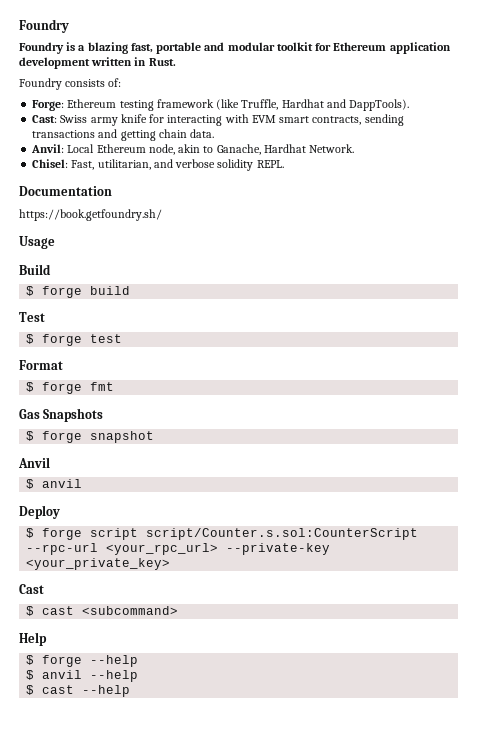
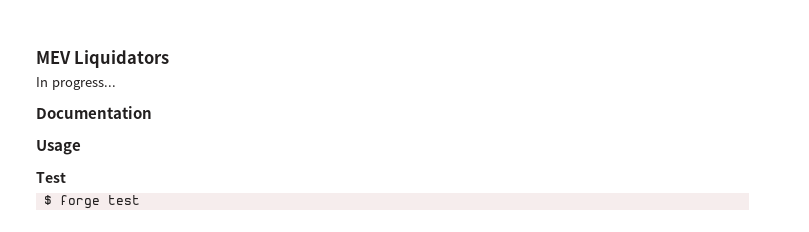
[19,19,69,33] [19,42,451,54] [19,57,176,69] [19,78,122,90] [32,99,410,111] [32,114,404,126] [32,129,215,141] [31,144,355,155] [32,159,284,171] Foundry // Foundry is a blazing fast, portable and modular toolkit for Ethereum application development written in Rust. // Foundry consists of: // Forge: Ethereum testing framework (like Truffle, Hardhat and DappTools). // Cast: Swiss army knife for interacting with EVM smart contracts, sending transactions and getting chain data. // Anvil: Local Ethereum node, akin to Ganache, Hardhat Network. // Chisel: Fast, utilitarian, and verbose solidity REPL. -> [36,50,170,68] [36,77,116,90] MEV Liquidators // In progress...
[19,209,162,221] // https://book.getfoundry.sh/ -> (152, 112) none
[19,264,51,275] [26,286,131,298] // Build // $ forge build -> (81, 147) none
[19,360,63,370] [26,382,115,394] [19,408,104,422] [26,431,155,443] [18,457,50,468] [26,479,83,489] [19,505,60,519] [26,528,419,540] [26,543,331,555] [26,558,171,570] [19,584,44,594] [26,606,179,616] [19,632,47,646] [26,655,139,667] [26,670,139,682] [26,685,131,697] // Format // $ forge fmt // Gas Snapshots // $ forge snapshot // Anvil // $ anvil // Deploy // $ forge script script/Counter.s.sol:CounterScript --rpc-url <your_rpc_url> --private-key <your_private_key> // Cast // $ cast <subcommand> // Help // $ forge --help // $ anvil --help // $ cast --help -> (140, 200) none

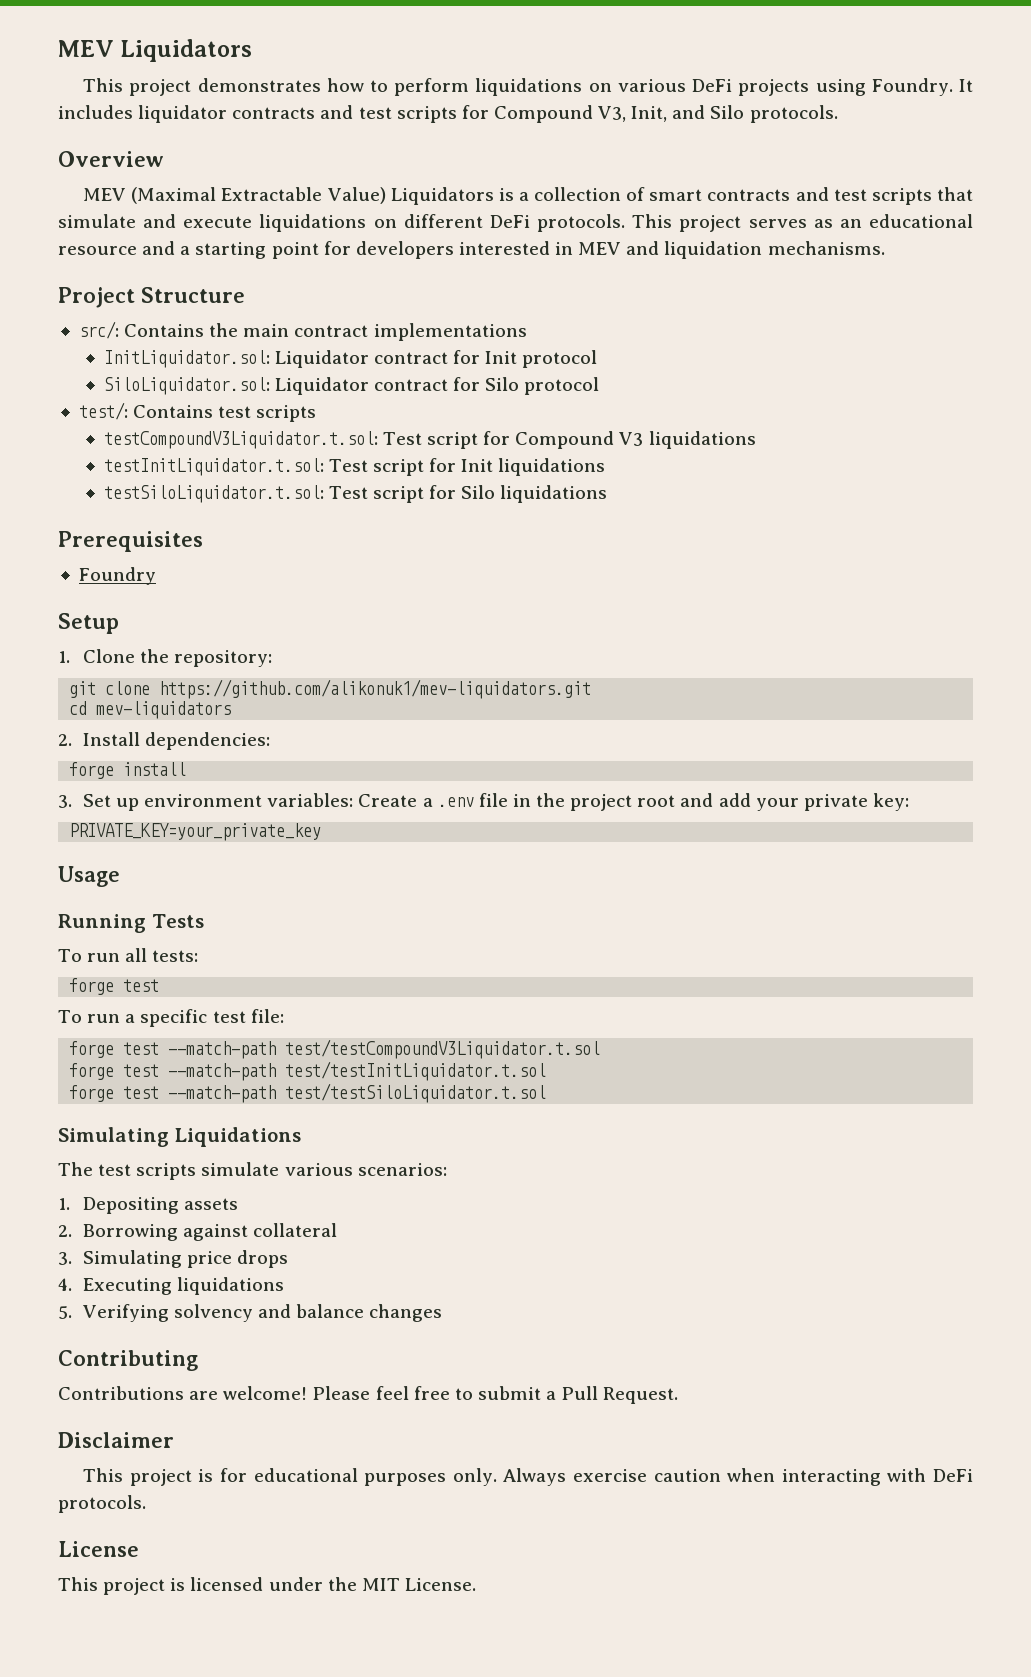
[36,77,116,90] [36,106,152,119] [36,140,81,155] [36,172,66,183] [43,195,140,209] In progress... // Documentation // Usage // Test // $ forge test -> [83,78,973,96] [58,105,838,123] [58,151,164,167] [83,187,974,205] [58,214,974,232] [58,241,885,259] [58,287,245,308] [78,321,527,341] [103,350,598,368] [103,377,600,395] [78,402,317,422] [103,431,756,449] [103,458,606,476] [103,485,608,503] [58,531,203,552] [78,567,156,585] [58,613,119,634] [58,649,273,667] [69,679,592,699] [69,701,232,719] [58,732,271,750] [69,762,187,779] [58,793,909,811] [69,823,322,841] [58,866,120,887] [58,914,204,933] [58,948,199,962] [69,978,160,995] [58,1009,284,1027] [69,1039,601,1059] [69,1061,547,1081] [69,1083,547,1103] [58,1127,301,1147] [58,1162,447,1180] [58,1197,239,1214] [58,1223,338,1241] [58,1250,289,1268] [58,1277,285,1295] [58,1304,443,1322] [58,1350,198,1371] [58,1386,679,1404] [58,1432,174,1448] [83,1468,974,1486] [58,1495,146,1513] [58,1541,139,1557] [58,1577,476,1595] This project demonstrates how to perform liquidations on various DeFi projects using Foundry. It includes liquidator contracts and test scripts for Compound V3, Init, and Silo protocols. // Overview // MEV (Maximal Extractable Value) Liquidators is a collection of smart contracts and test scripts that simulate and execute liquidations on different DeFi protocols. This project serves as an educational resource and a starting point for developers interested in MEV and liquidation mechanisms. // Project Structure // src/: Contains the main contract implementations // InitLiquidator.sol: Liquidator contract for Init protocol // SiloLiquidator.sol: Liquidator contract for Silo protocol // test/: Contains test scripts // testCompoundV3Liquidator.t.sol: Test script for Compound V3 liquidations // testInitLiquidator.t.sol: Test script for Init liquidations // testSiloLiquidator.t.sol: Test script for Silo liquidations // Prerequisites // Foundry // Setup // 1. Clone the repository: // git clone https://github.com/alikonuk1/mev-liquidators.git // cd mev-liquidators // 2. Install dependencies: // forge install // 3. Set up environment variables: Create a .env file in the project root and add your private key: // PRIVATE_KEY=your_private_key // Usage // Running Tests // To run all tests: // forge test // To run a specific test file: // forge test --match-path test/testCompoundV3Liquidator.t.sol // forge test --match-path test/testInitLiquidator.t.sol // forge test --match-path test/testSiloLiquidator.t.sol // Simulating Liquidations // The test scripts simulate various scenarios: // 1. Depositing assets // 2. Borrowing against collateral // 3. Simulating price drops // 4. Executing liquidations // 5. Verifying solvency and balance changes // Contributing // Contributions are welcome! Please feel free to submit a Pull Request. // Disclaimer // This project is for educational purposes only. Always exercise caution when interacting with DeFi protocols. // License // This project is licensed under the MIT License.

